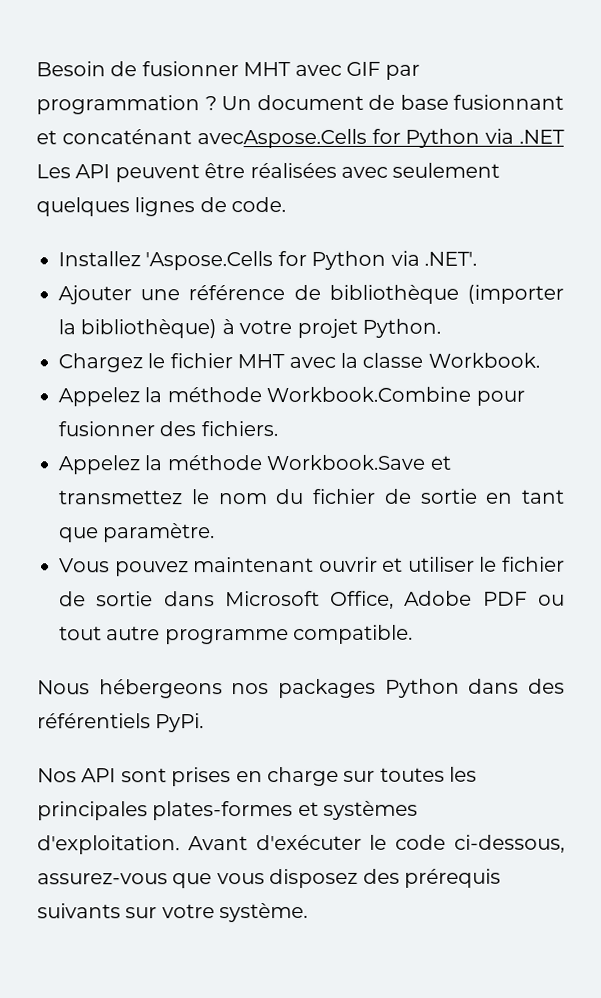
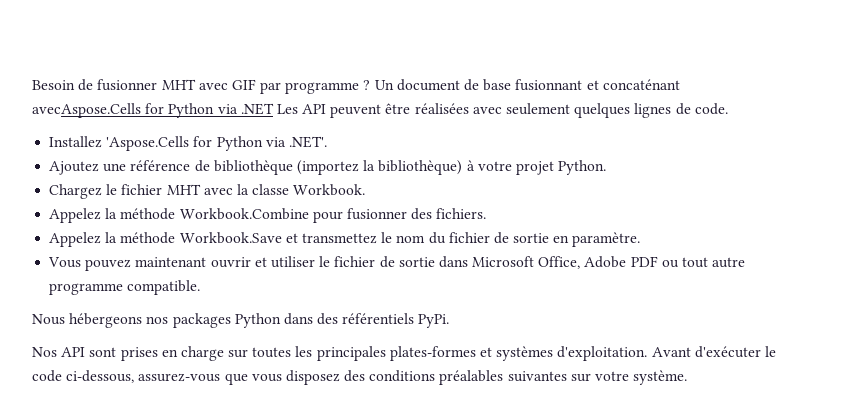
[36,95,200,115] programmation -> [285,82,360,94] programme
[58,285,132,305] Ajouter -> [49,161,100,175] Ajoutez
[466,284,564,304] (importer -> [296,160,359,175] (importez
[521,489,565,504] [59,527,99,543] tant que -> (570, 239) none
[404,868,501,888] [37,903,121,919] prérequis suivants -> [369,370,567,385] conditions préalables suivantes

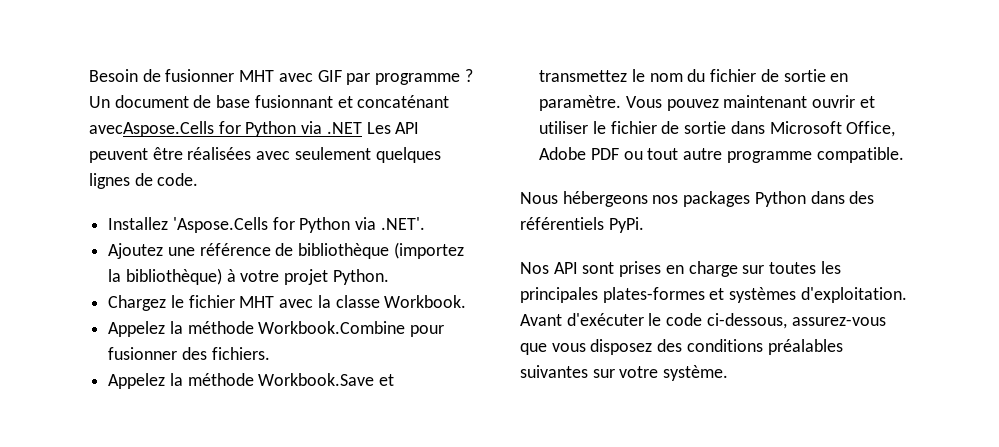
(641, 239) // -> (622, 103) none

